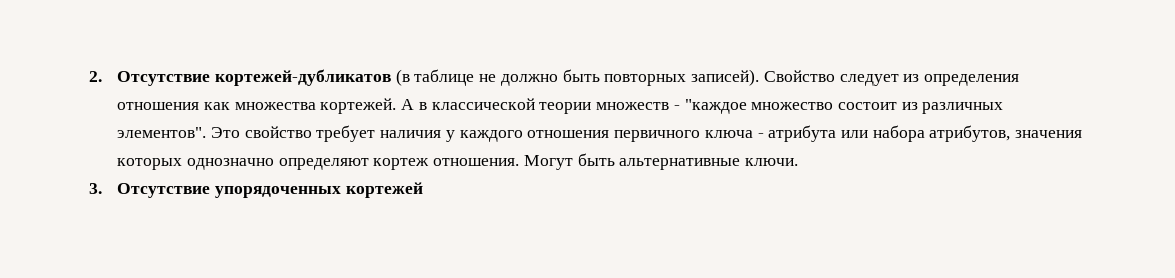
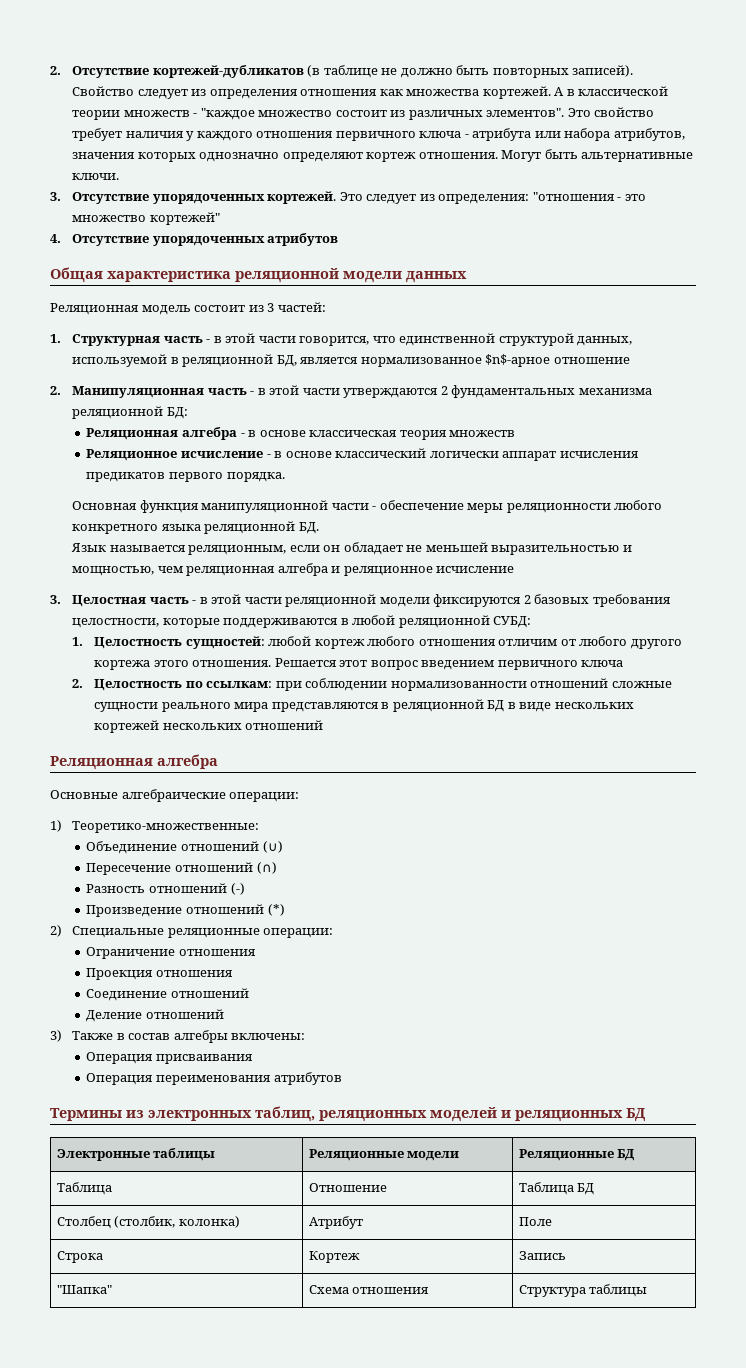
[345,182,423,198] кортежей -> [267,191,646,204] [72,212,220,225] [50,233,339,246] [50,267,467,283] [50,302,326,315] [50,333,633,346] [72,354,630,367] [50,385,652,398] [72,406,188,419] [86,427,516,440] [86,448,639,461] [86,472,285,482] [72,500,663,513] [72,521,319,534] [71,542,632,555] [72,563,515,576] [50,594,671,607] [72,615,532,628] [72,636,682,649] [94,658,624,670] [72,678,672,691] [94,699,634,712] [94,720,324,733] [50,754,218,770] [50,789,300,802] [50,820,260,833] [86,841,283,854] [86,862,277,875] [86,883,245,895] [86,904,285,917] [50,925,334,938] [86,947,256,959] [86,968,233,980] [86,988,249,1001] [86,1009,224,1022] [50,1030,306,1043] [86,1052,253,1064] [86,1072,342,1085] [50,1106,645,1122] [56,1148,216,1161] [308,1149,460,1161] [518,1149,635,1161] [56,1182,112,1195] [308,1183,387,1192] [518,1182,595,1195] [56,1216,240,1229] [308,1216,363,1229] [518,1217,552,1226] [56,1251,103,1263] [308,1251,360,1263] [518,1251,566,1260] [56,1285,112,1294] [308,1285,430,1294] [518,1284,648,1297] кортежей. Это следует из определения: "отношения - это множество кортежей" // 4. Отсутствие упорядоченных атрибутов // Общая характеристика реляционной модели данных // Реляционная модель состоит из 3 частей: // 1. Структурная часть - в этой части говорится, что единственной структурой данных, используемой в реляционной БД, является нормализованное $n$-арное отношение // 2. Манипуляционная часть - в этой части утверждаются 2 фундаментальных механизма реляционной БД: // Реляционная алгебра - в основе классическая теория множеств // Реляционное исчисление - в основе классический логически аппарат исчисления предикатов первого порядка. // Основная функция манипуляционной части - обеспечение меры реляционности любого конкретного языка реляционной БД. // Язык называется реляционным, если он обладает не меньшей выразительностью и мощностью, чем реляционная алгебра и реляционное исчисление // 3. Целостная часть - в этой части реляционной модели фиксируются 2 базовых требования целостности, которые поддерживаются в любой реляционной СУБД: // 1. Целостность сущностей: любой кортеж любого отношения отличим от любого другого кортежа этого отношения. Решается этот вопрос введением первичного ключа // 2. Целостность по ссылкам: при соблюдении нормализованности отношений сложные сущности реального мира представляются в реляционной БД в виде нескольких кортежей нескольких отношений // Реляционная алгебра // Основные алгебраические операции: // 1) Теоретико-множественные: // Объединение отношений (∪) // Пересечение отношений (∩) // Разность отношений (-) // Произведение отношений (*) // 2) Специальные реляционные операции: // Ограничение отношения // Проекция отношения // Соединение отношений // Деление отношений // 3) Также в состав алгебры включены: // Операция присваивания // Операция переименования атрибутов // Термины из электронных таблиц, реляционных моделей и реляционных БД // Электронные таблицы | Реляционные модели | Реляционные БД // Таблица | Отношение | Таблица БД // Столбец (столбик, колонка) | Атрибут | Поле // Строка | Кортеж | Запись // "Шапка" | Схема отношения | Структура таблицы

